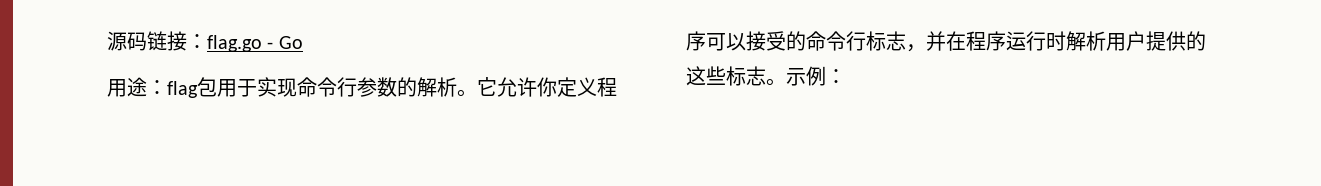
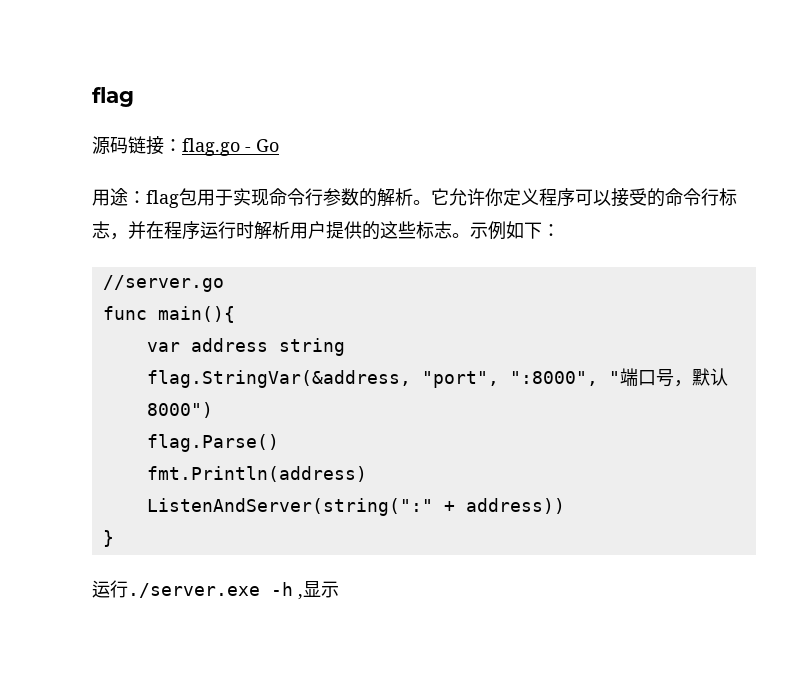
(107, 41) none -> [92,87,134,107] flag //
[826,69,846,84] ： -> [506,221,560,239] [102,275,224,292] [102,306,235,323] [146,338,345,356] [146,368,728,388] [146,402,213,418] [146,434,279,452] [146,466,367,482] [146,498,565,516] [102,530,114,547] [92,580,339,600] 如下： // //server.go // func main(){ // var address string // flag.StringVar(&address, "port", ":8000", "端口号，默认8000") // flag.Parse() // fmt.Println(address) // ListenAndServer(string(":" + address)) // } // 运行./server.exe -h ,显示

